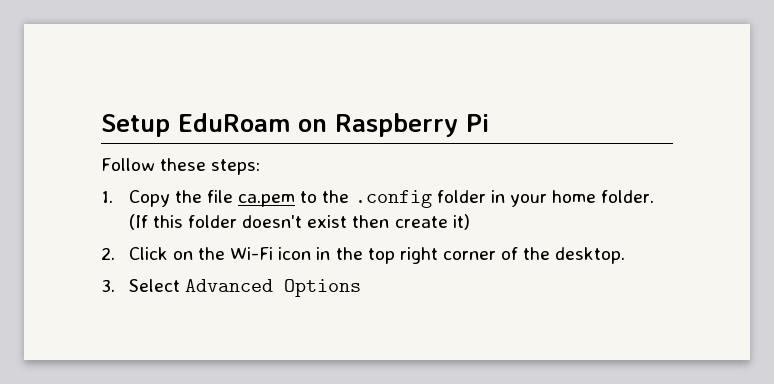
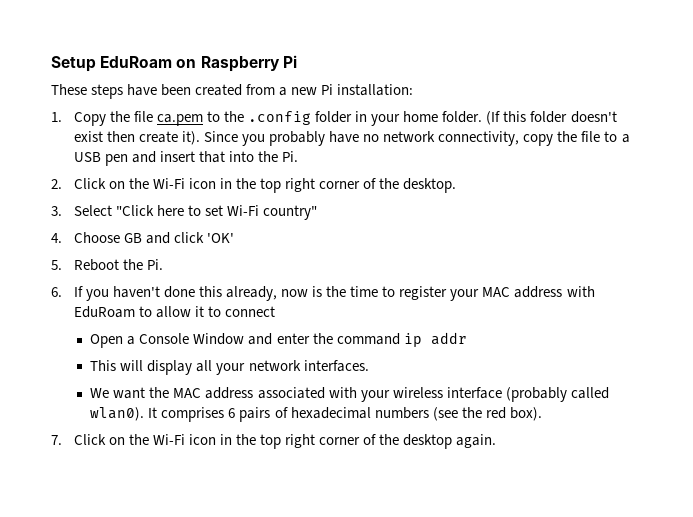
[101,158,261,175] Follow these steps: -> [51,84,414,99] These steps have been created from a new Pi installation:
[452,214,470,230] it) -> [181,131,630,146] [73,151,299,166] it). Since you probably have no network connectivity, copy the file to a USB pen and insert that into the Pi.
[184,279,361,297] Advanced Options -> [115,205,318,220] [51,232,234,244] [51,259,163,271] [51,286,595,301] [73,306,276,318] [90,332,467,348] [90,360,369,375] [90,387,609,402] [90,407,542,422] [51,434,497,449] "Click here to set Wi-Fi country" // 4. Choose GB and click 'OK' // 5. Reboot the Pi. // 6. If you haven't done this already, now is the time to register your MAC address with EduRoam to allow it to connect // Open a Console Window and enter the command ip addr // This will display all your network interfaces. // We want the MAC address associated with your wireless interface (probably called wlan0). It comprises 6 pairs of hexadecimal numbers (see the red box). // 7. Click on the Wi-Fi icon in the top right corner of the desktop again.

